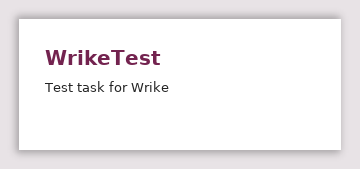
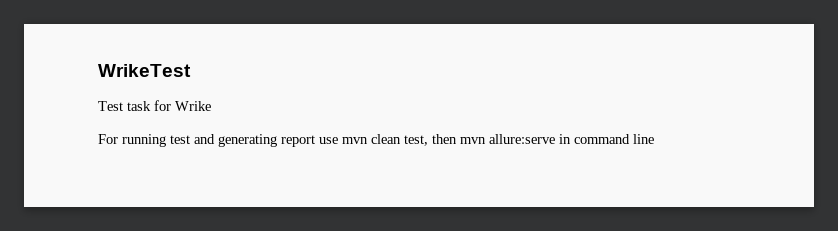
(169, 86) none -> [98,134,654,147] // For running test and generating report use mvn clean test, then mvn allure:serve in command line

